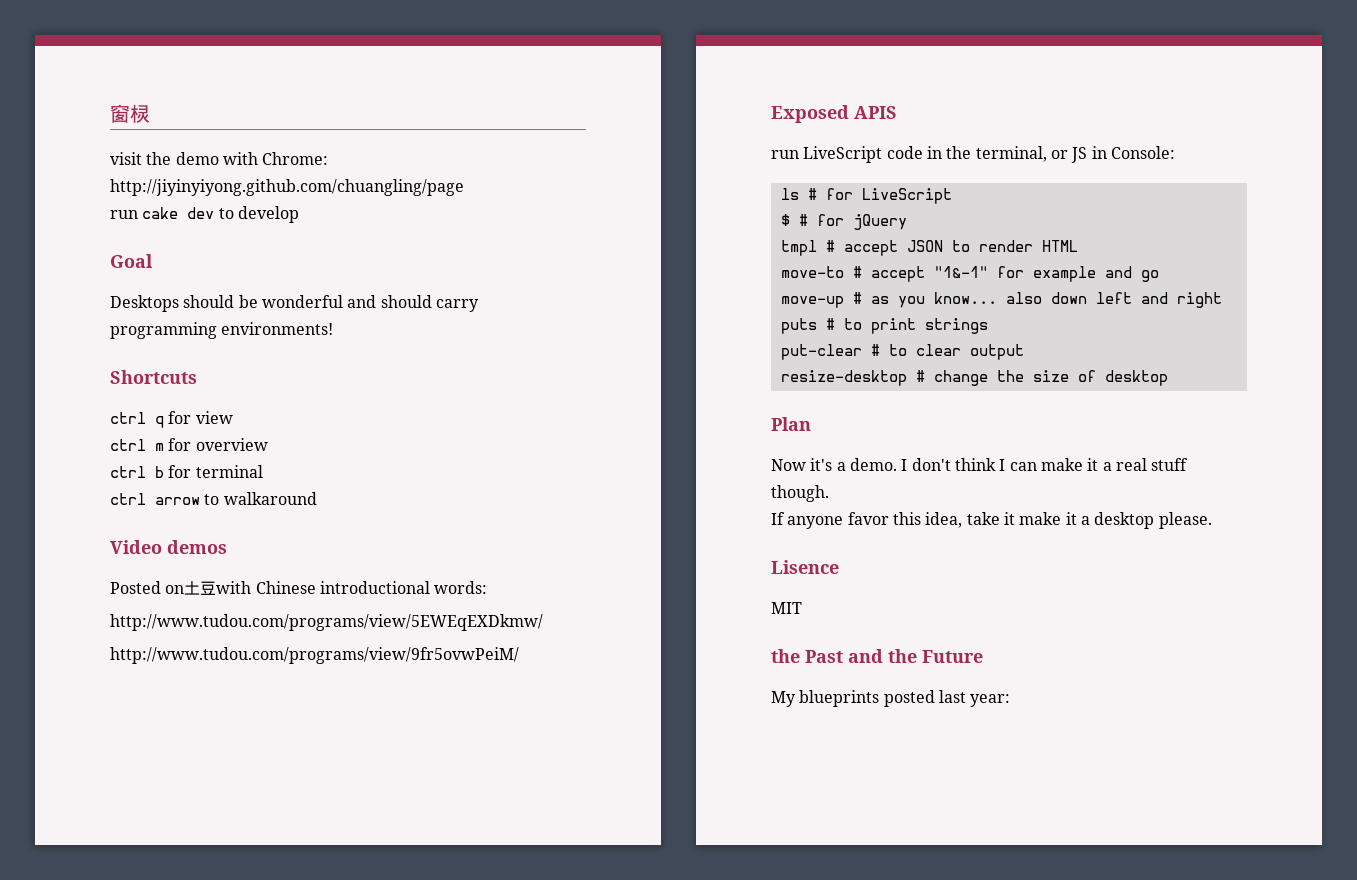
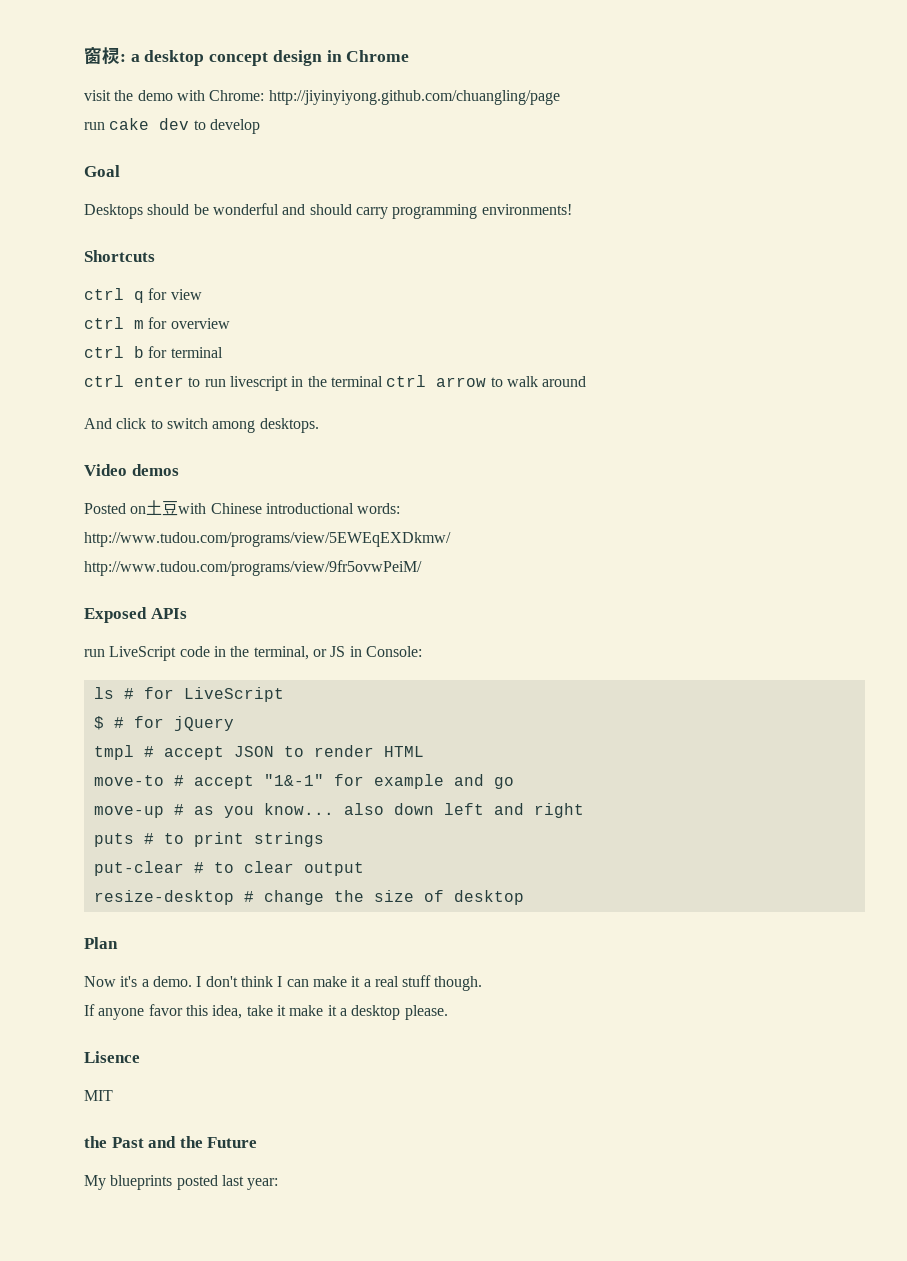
(150, 113) none -> [120,50,410,66] : a desktop concept design in Chrome
[155,492,317,505] arrow to walkaround -> [134,375,587,391] [84,418,319,433] enter to run livescript in the terminal ctrl arrow to walk around // And click to switch among desktops.
[854,106,897,119] APIS -> [150,608,187,619] APIs

